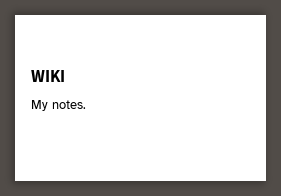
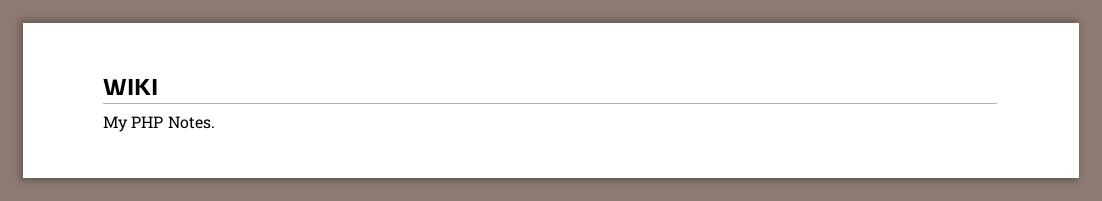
[52,100,86,109] notes. -> [131,116,215,129] PHP Notes.

